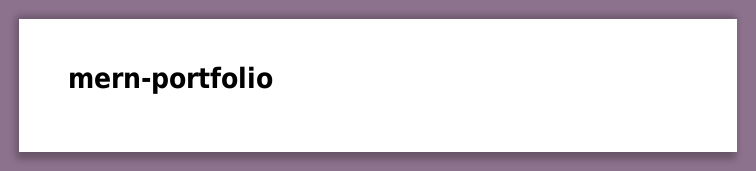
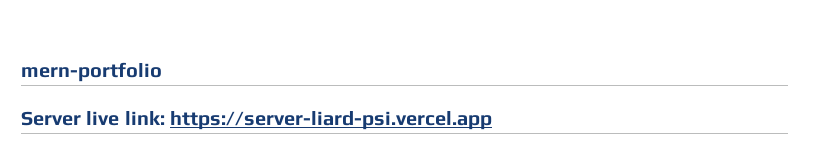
(273, 80) none -> [21,111,493,130] // Server live link: https://server-liard-psi.vercel.app

